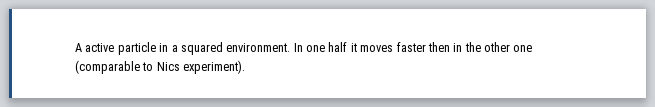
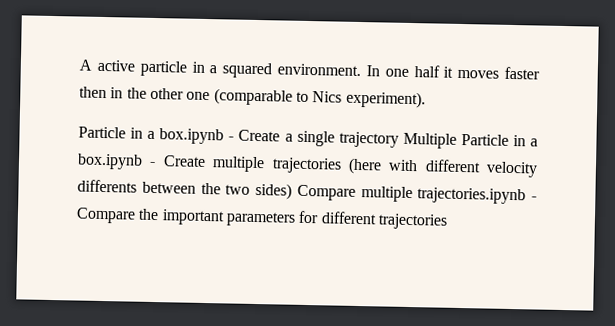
(246, 67) none -> [78,126,538,149] [77,153,538,178] [77,179,537,205] [76,207,448,230] // Particle in a box.ipynb - Create a single trajectory Multiple Particle in a box.ipynb - Create multiple trajectories (here with different velocity differents between the two sides) Compare multiple trajectories.ipynb - Compare the important parameters for different trajectories

